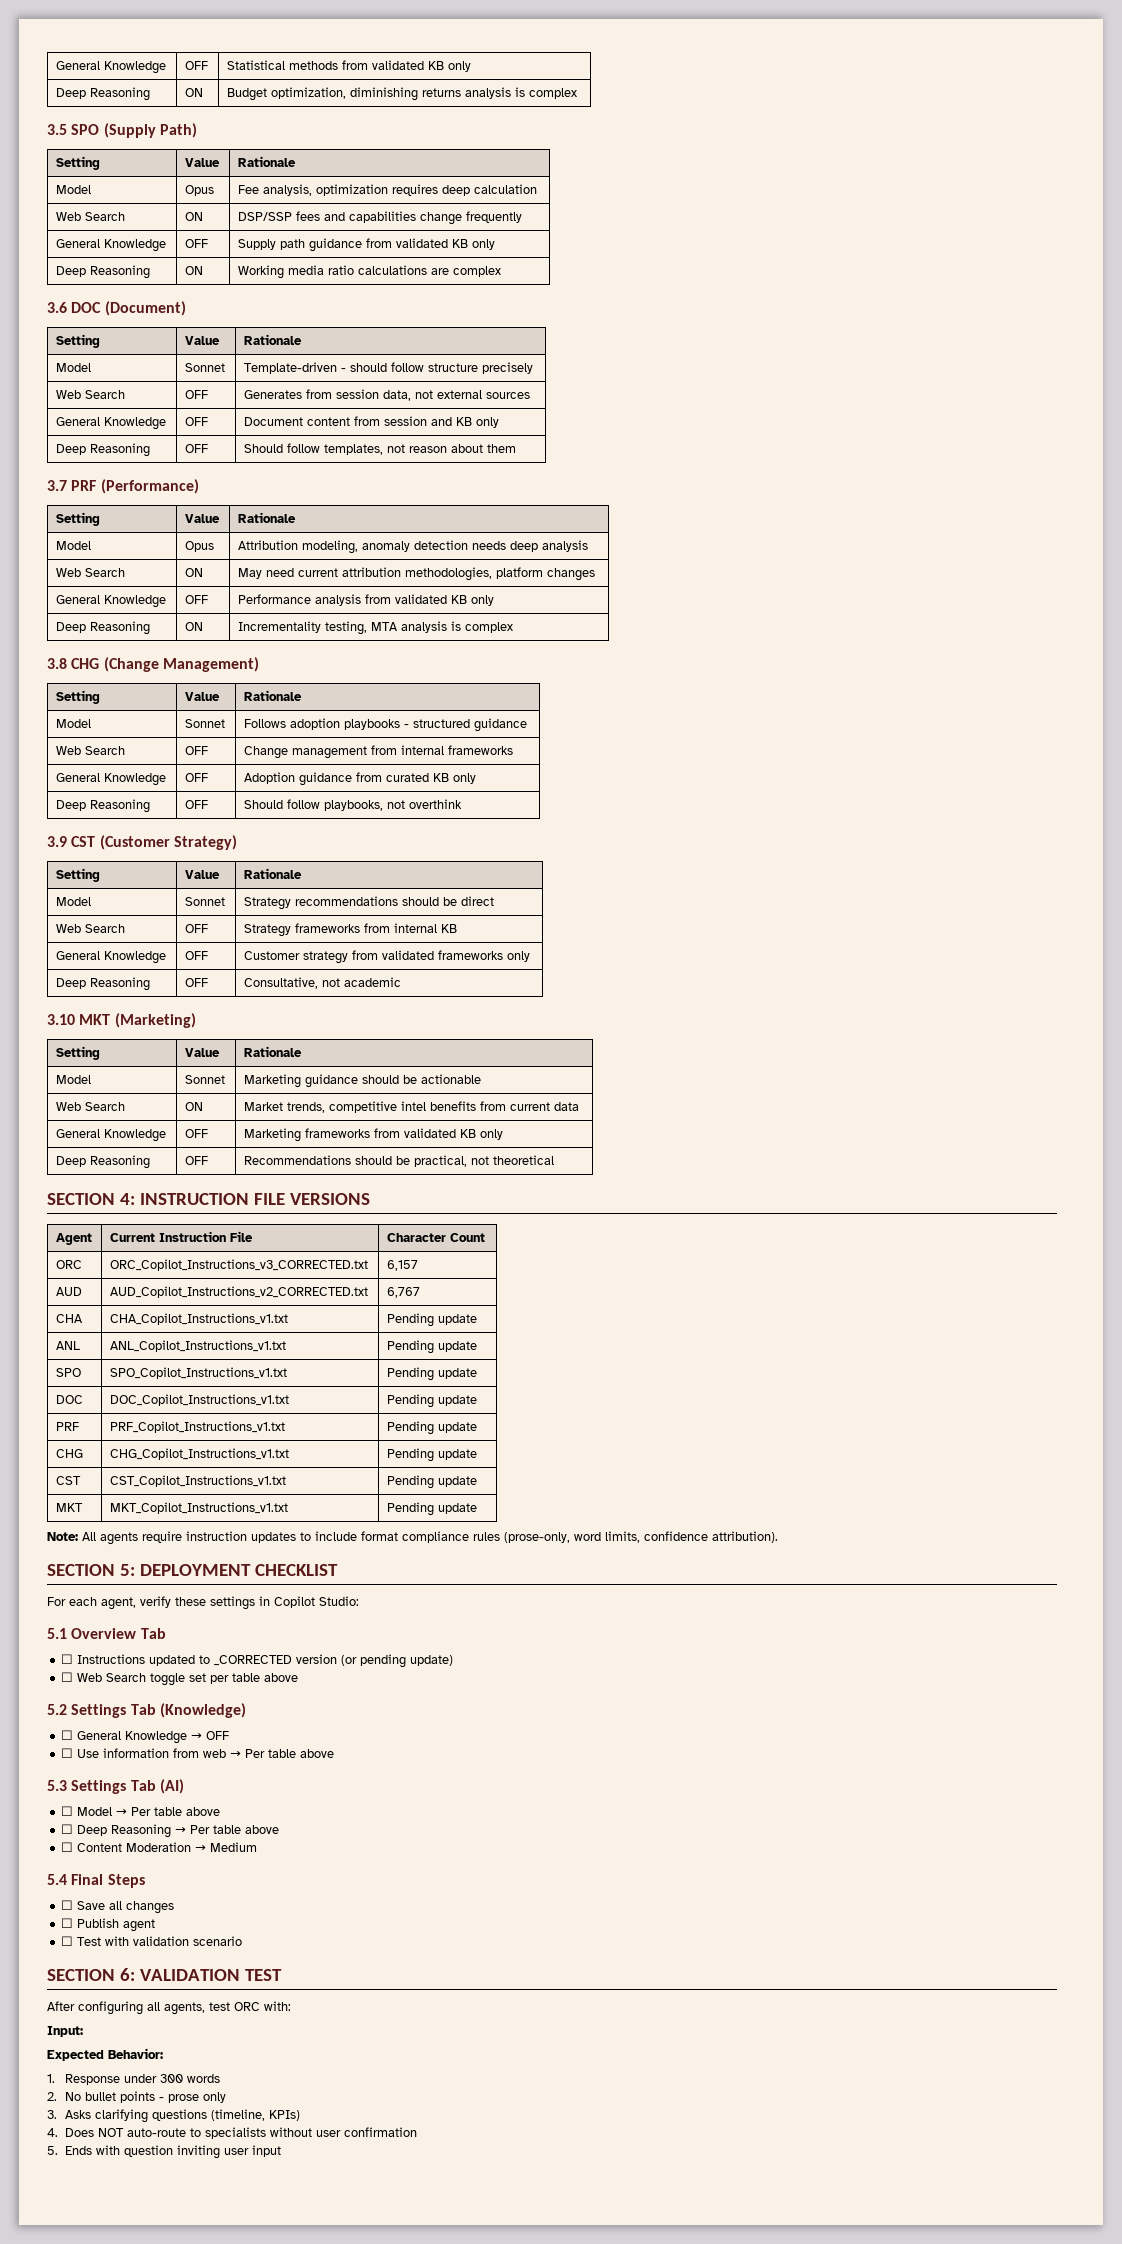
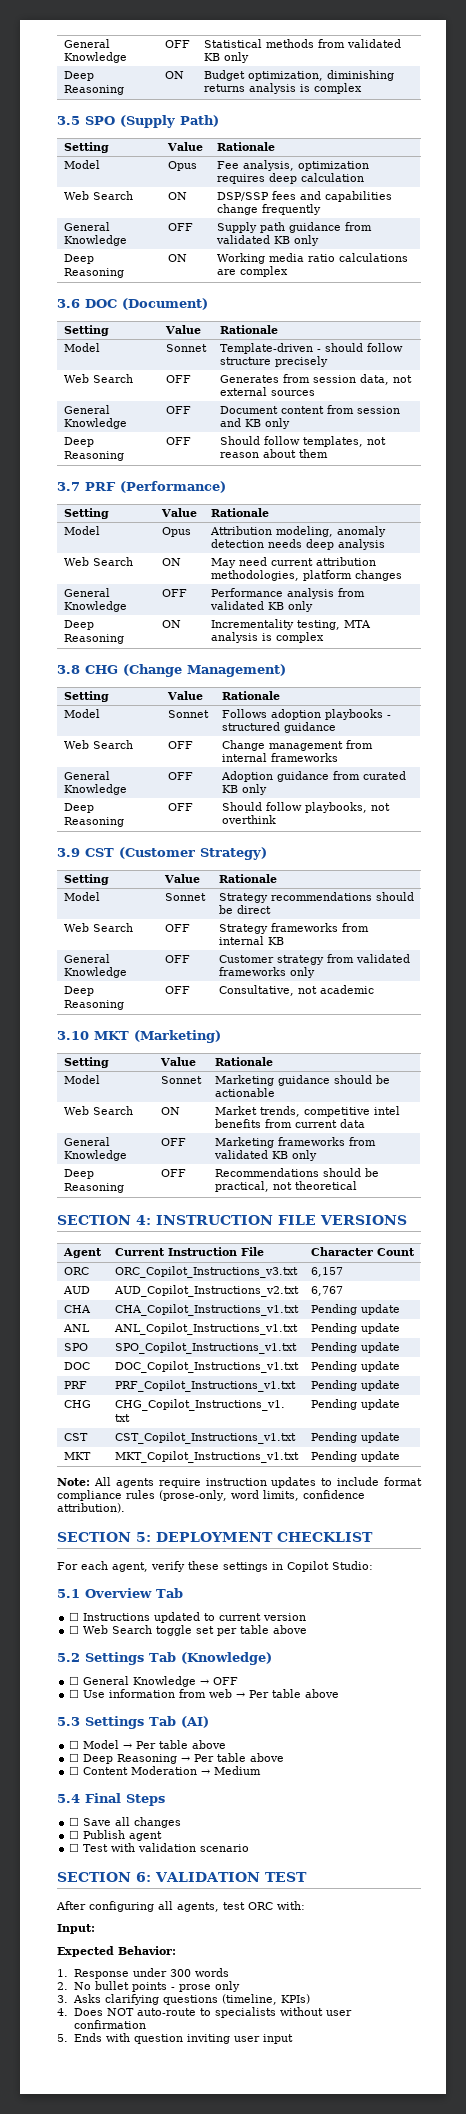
[109,1259,368,1271] ORC_Copilot_Instructions_v3_CORRECTED.txt -> [114,1266,298,1278] ORC_Copilot_Instructions_v3.txt
[109,1286,368,1298] AUD_Copilot_Instructions_v2_CORRECTED.txt -> [113,1285,299,1297] AUD_Copilot_Instructions_v2.txt
[214,1655,293,1666] _CORRECTED -> [219,1613,262,1621] current
[341,1654,454,1668] (or pending update) -> (307, 1617) none

